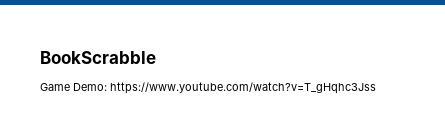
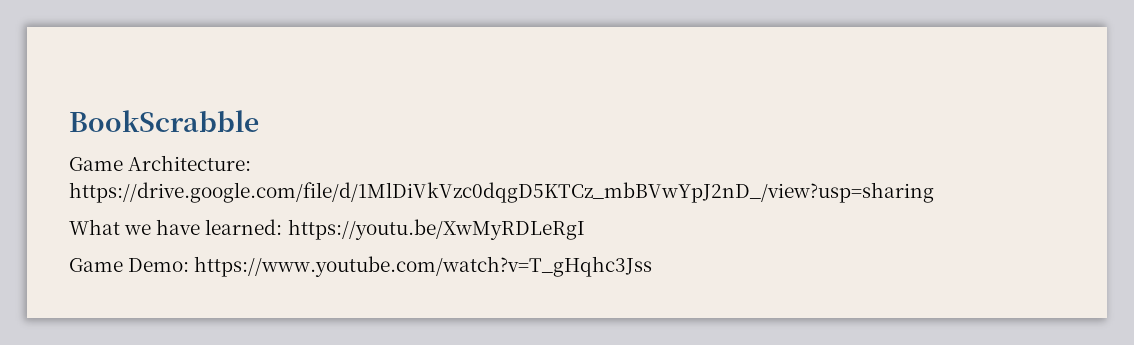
(156, 57) none -> [69,155,252,171] [69,182,934,203] [69,219,585,240] // Game Architecture: https://drive.google.com/file/d/1MlDiVkVzc0dqgD5KTCz_mbBVwYpJ2nD_/view?usp=sharing // What we have learned: https://youtu.be/XwMyRDLeRgI

